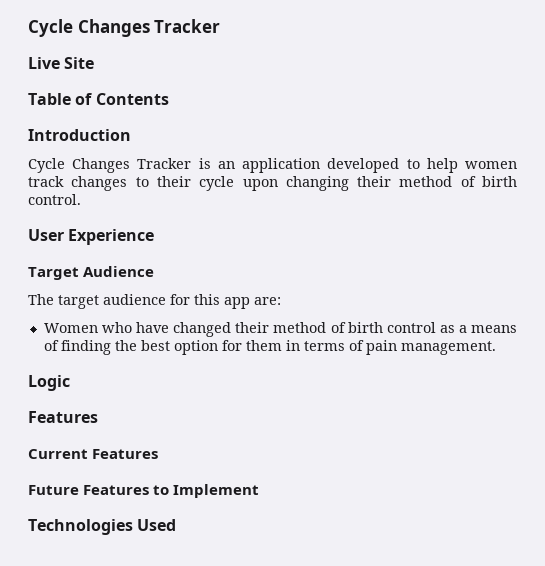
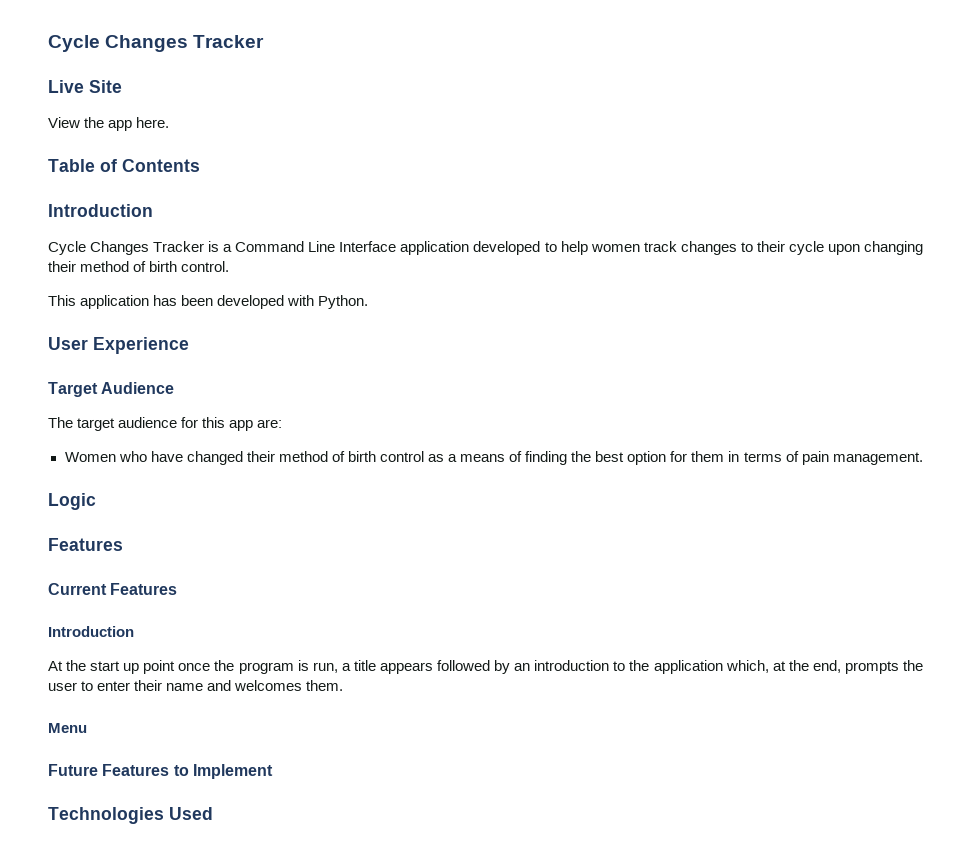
(95, 63) none -> [48,117,170,131] // View the app here.
[217,161,235,169] an -> [223,241,397,252] a Command Line Interface
(81, 199) none -> [48,295,369,309] // This application has been developed with Python.
(159, 454) none -> [48,626,134,637] [48,660,924,674] [48,680,344,691] [48,723,87,733] // Introduction // At the start up point once the program is run, a title appears followed by an introduction to the application which, at the end, prompts the user to enter their name and welcomes them. // Menu

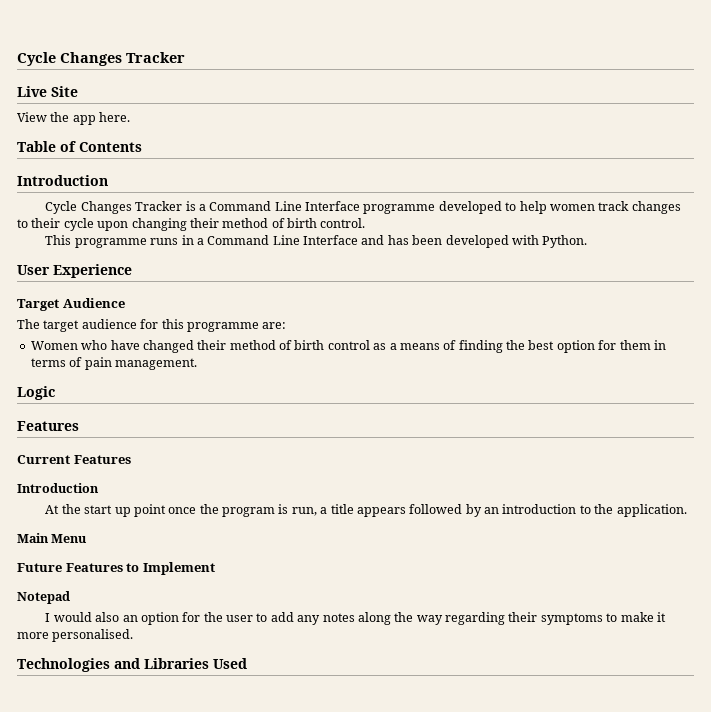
[400,241,470,255] application -> [363,204,436,214] programme
[80,295,150,309] application -> [74,235,385,248] programme runs in a Command Line Interface and
[229,420,254,431] app -> [186,322,259,332] programme
[653,660,924,674] [48,680,344,691] application which, at the end, prompts the user to enter their name and welcomes them. // -> [616,504,687,517] [17,533,49,543] application. // Main
(273, 771) none -> [17,591,70,604] [45,612,666,625] [17,629,134,642] // Notepad // I would also an option for the user to add any notes along the way regarding their symptoms to make it more personalised.
(164, 815) none -> [114,658,209,669] and Libraries

